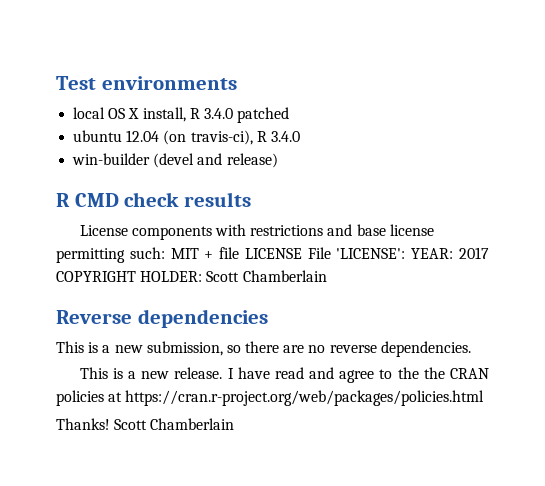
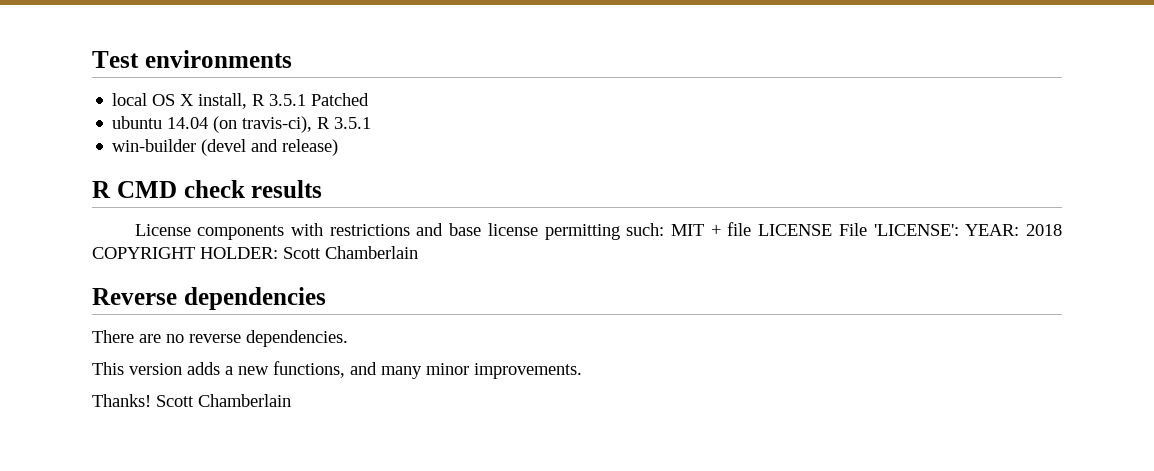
[203,107,290,123] 3.4.0 patched -> [269,93,370,106] 3.5.1 Patched
[126,130,160,142] 12.04 -> [167,117,209,129] 14.04
[270,131,300,142] 3.4.0 -> [334,117,372,129] 3.5.1
[458,247,489,259] 2017 -> [1026,224,1062,236] 2018
[56,341,280,356] This is a new submission, so there -> [92,330,134,343] There
[112,367,489,383] [56,390,485,406] is a new release. I have read and agree to the the CRAN policies at https://cran.r-project.org/web/packages/policies.html -> [129,361,582,379] version adds a new functions, and many minor improvements.

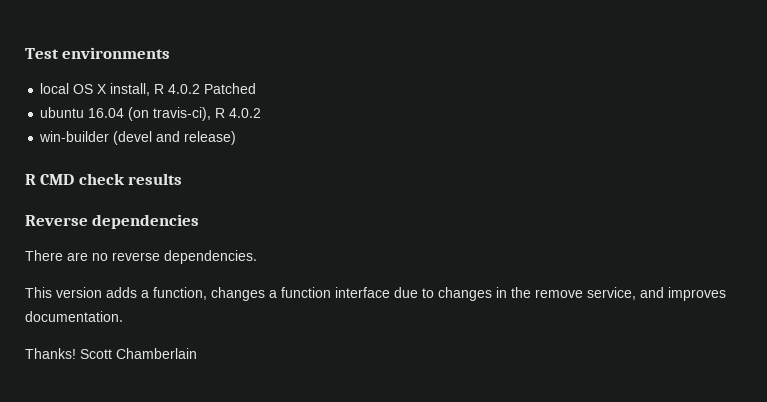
[269,94,307,106] 3.5.1 -> [168,84,201,94] 4.0.2
[167,117,209,129] 14.04 -> [88,108,125,118] 16.04
[334,117,372,129] 3.5.1 -> [229,108,262,118] 4.0.2
[134,222,1062,240] [92,246,418,259] // License components with restrictions and base license permitting such: MIT + file LICENSE File 'LICENSE': YEAR: 2018 COPYRIGHT HOLDER: Scott Chamberlain -> (183, 179) none
[238,361,582,379] new functions, and many minor improvements. -> [153,287,726,301] [25,311,123,322] function, changes a function interface due to changes in the remove service, and improves documentation.

